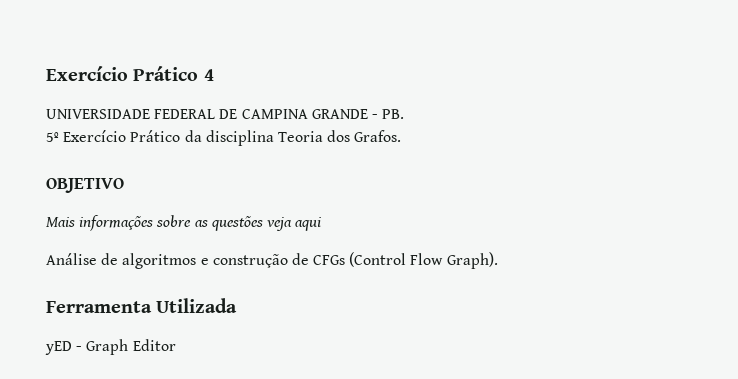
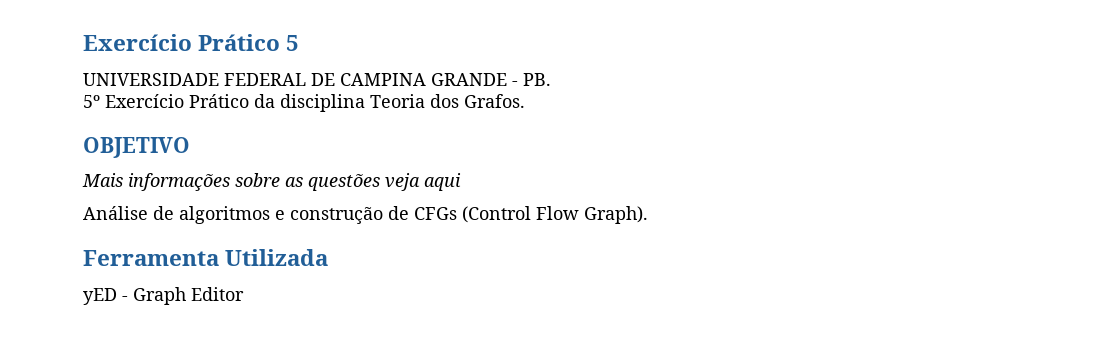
[46,66,214,81] Exercício Prático 4 -> [83,34,300,51] Exercício Prático 5

